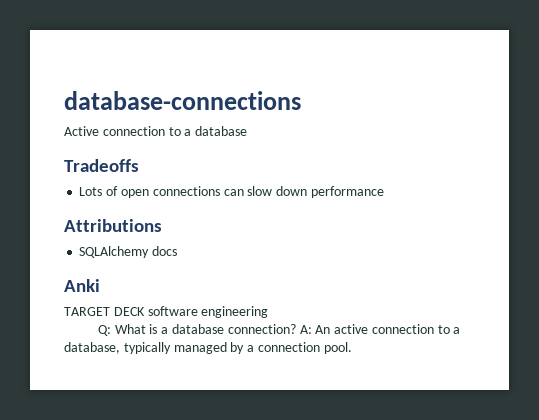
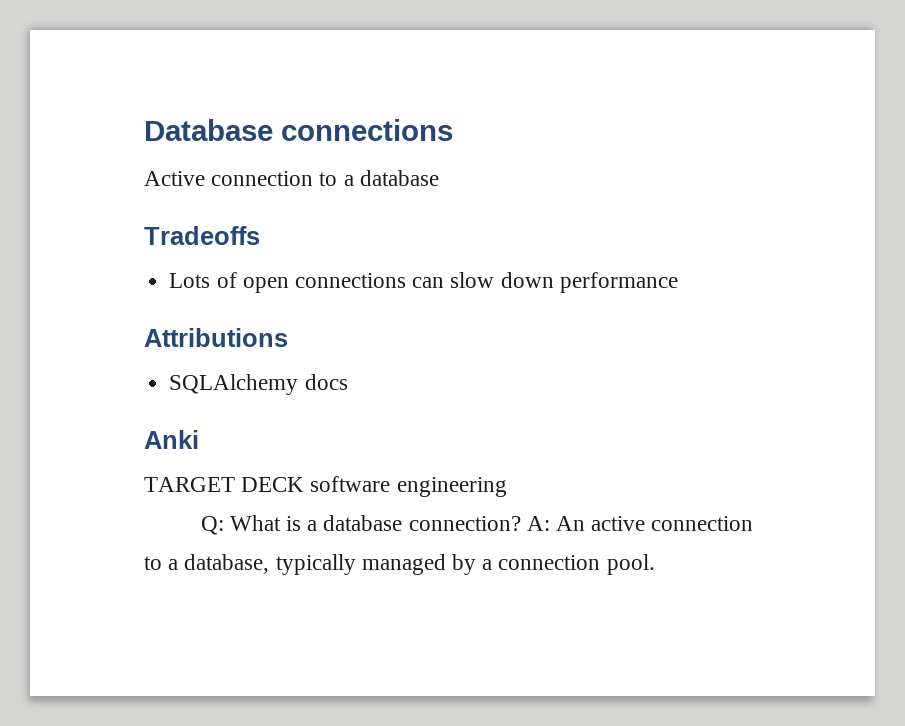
[64,91,301,110] database-connections -> [144,119,453,141] Database connections

